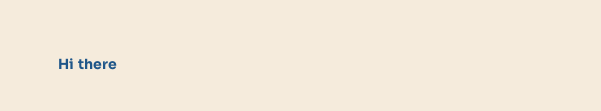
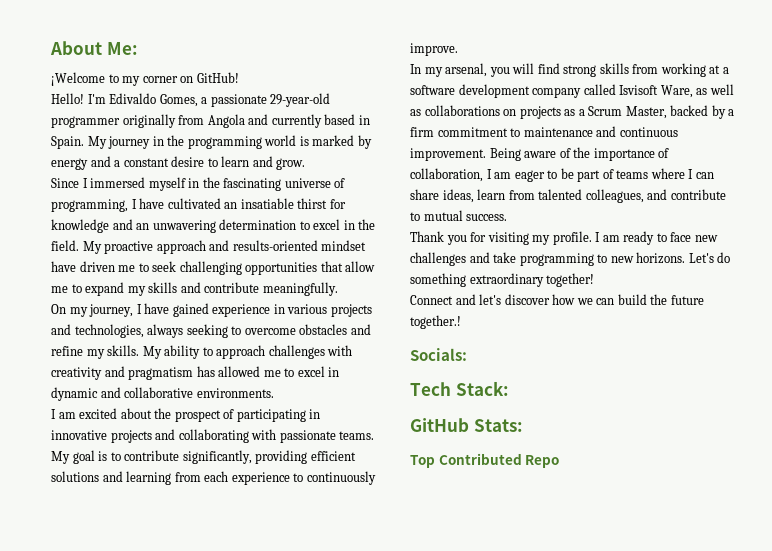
[58,58,117,70] Hi there -> [50,41,138,55] [51,72,239,86] [51,93,331,107] [51,114,370,128] [51,135,372,149] [51,156,306,170] [51,177,346,191] [51,198,346,212] [51,219,376,233] [51,240,367,254] [51,261,376,275] [51,282,338,296] [51,303,372,317] [51,324,371,338] [51,345,353,359] [51,366,340,380] [51,387,274,401] [51,408,321,422] [51,429,375,443] [51,450,356,464] [51,471,376,485] [410,43,458,56] [410,63,729,77] [410,84,734,98] [410,105,735,119] [410,126,678,137] [410,147,670,161] [410,168,714,182] [410,189,726,203] [410,210,508,221] [410,231,718,245] [410,252,731,266] [410,273,595,287] [410,294,704,305] [410,315,461,329] [410,348,467,361] [410,381,509,396] [410,418,523,432] [410,453,560,468] About Me: // ¡Welcome to my corner on GitHub! // Hello! I'm Edivaldo Gomes, a passionate 29-year-old programmer originally from Angola and currently based in Spain. My journey in the programming world is marked by energy and a constant desire to learn and grow. // Since I immersed myself in the fascinating universe of programming, I have cultivated an insatiable thirst for knowledge and an unwavering determination to excel in the field. My proactive approach and results-oriented mindset have driven me to seek challenging opportunities that allow me to expand my skills and contribute meaningfully. // On my journey, I have gained experience in various projects and technologies, always seeking to overcome obstacles and refine my skills. My ability to approach challenges with creativity and pragmatism has allowed me to excel in dynamic and collaborative environments. // I am excited about the prospect of participating in innovative projects and collaborating with passionate teams. My goal is to contribute significantly, providing efficient solutions and learning from each experience to continuously improve. // In my arsenal, you will find strong skills from working at a software development company called Isvisoft Ware, as well as collaborations on projects as a Scrum Master, backed by a firm commitment to maintenance and continuous improvement. Being aware of the importance of collaboration, I am eager to be part of teams where I can share ideas, learn from talented colleagues, and contribute to mutual success. // Thank you for visiting my profile. I am ready to face new challenges and take programming to new horizons. Let's do something extraordinary together! // Connect and let's discover how we can build the future together.! // Socials: // Tech Stack: // GitHub Stats: // Top Contributed Repo

